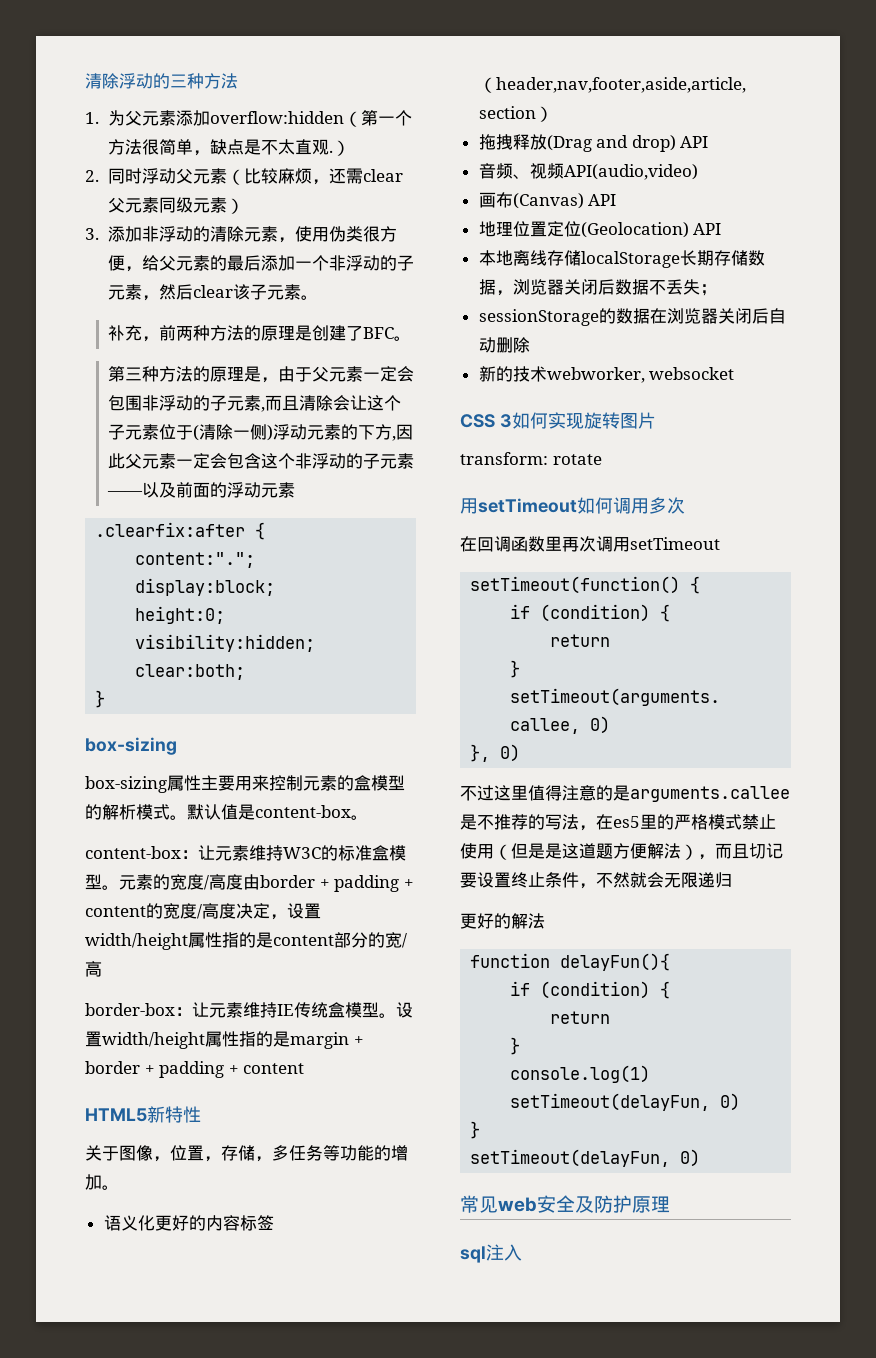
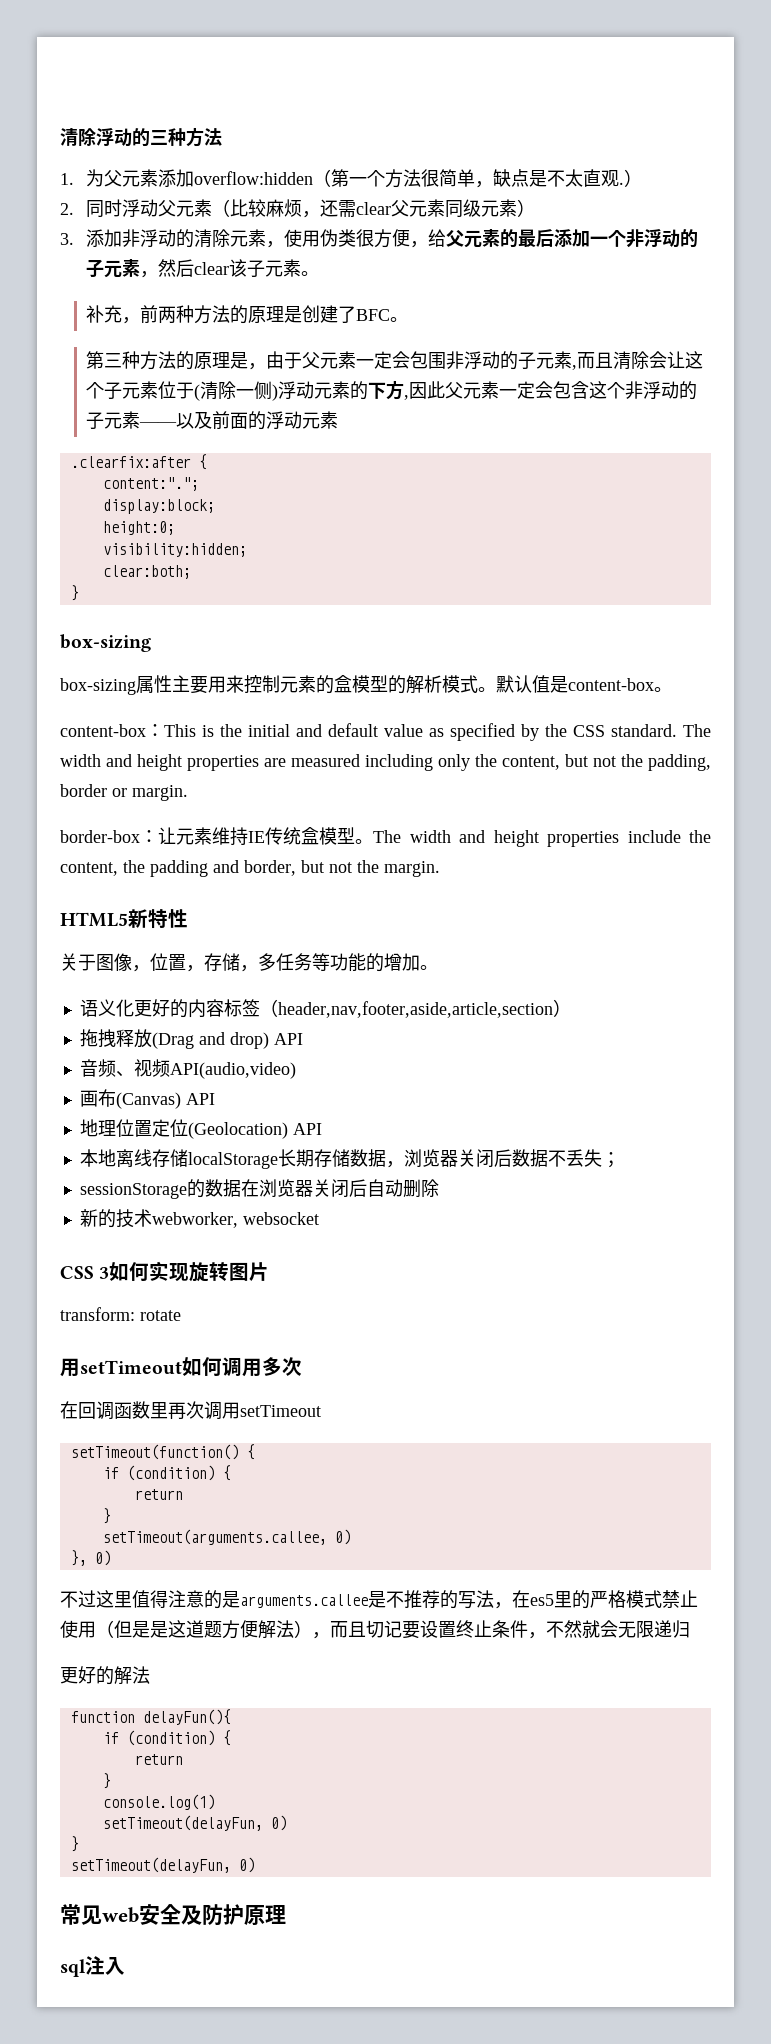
[198,845,406,861] [85,874,414,892] [85,903,321,920] [85,932,407,950] [85,961,102,977] 让元素维持W3C的标准盒模型。元素的宽度/高度由border + padding + content的宽度/高度决定，设置width/height属性指的是content部分的宽/高 -> [164,723,711,741] [60,754,711,771] [60,784,188,801] This is the initial and default value as specified by the CSS standard. The width and height properties are measured including only the content, but not the padding, border or margin.
[396,1002,413,1018] [85,1031,364,1049] [85,1061,305,1078] 设置width/height属性指的是margin + border + padding + content -> [373,830,711,847] [60,860,440,877] The width and height properties include the content, the padding and border, but not the margin.

